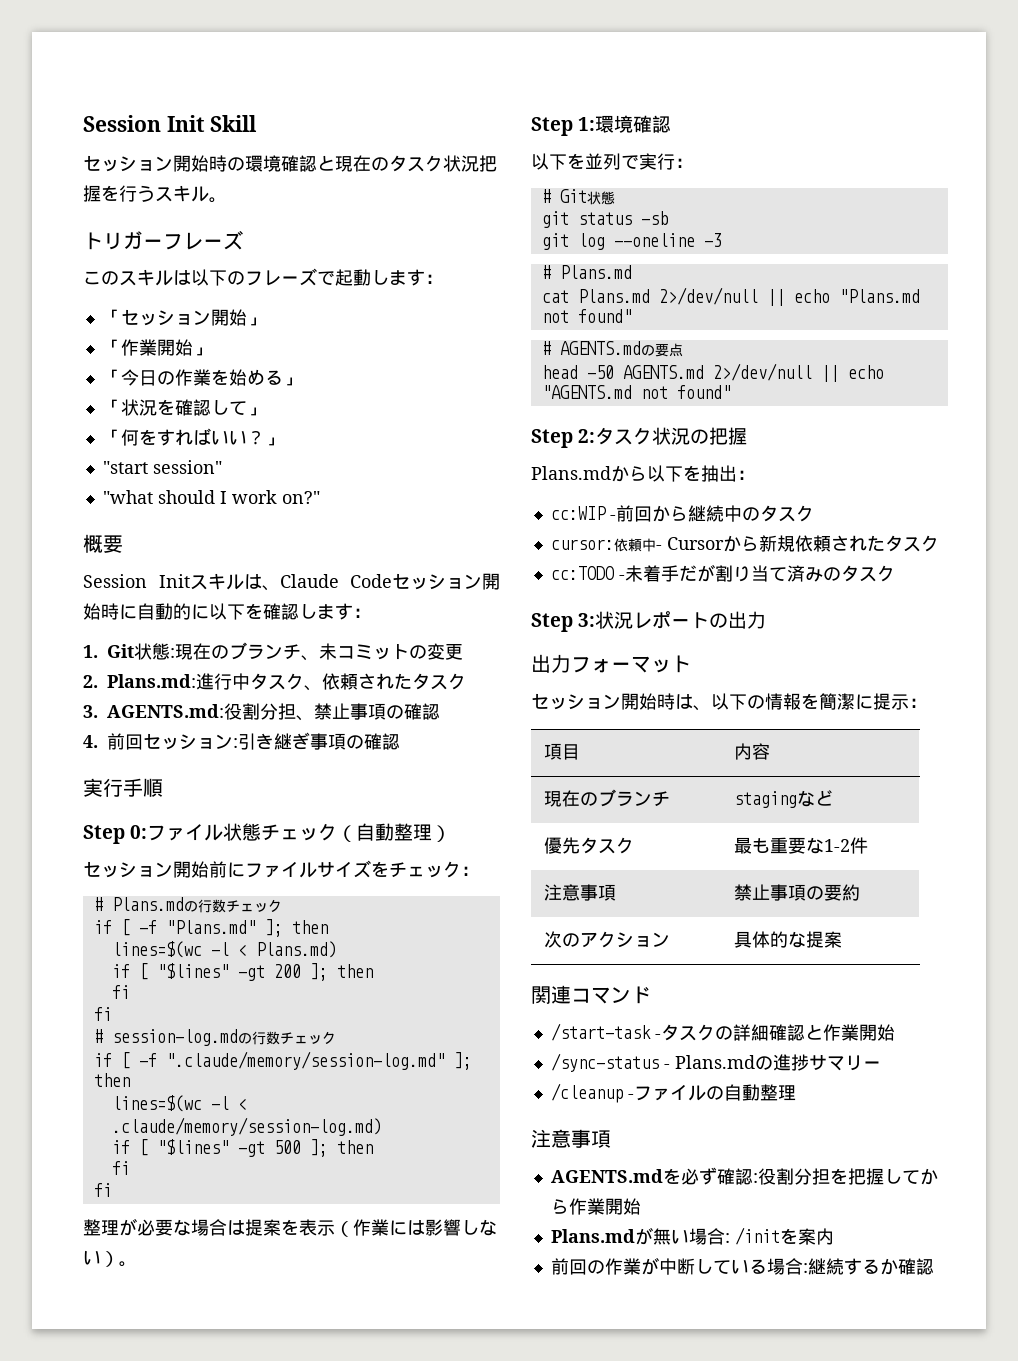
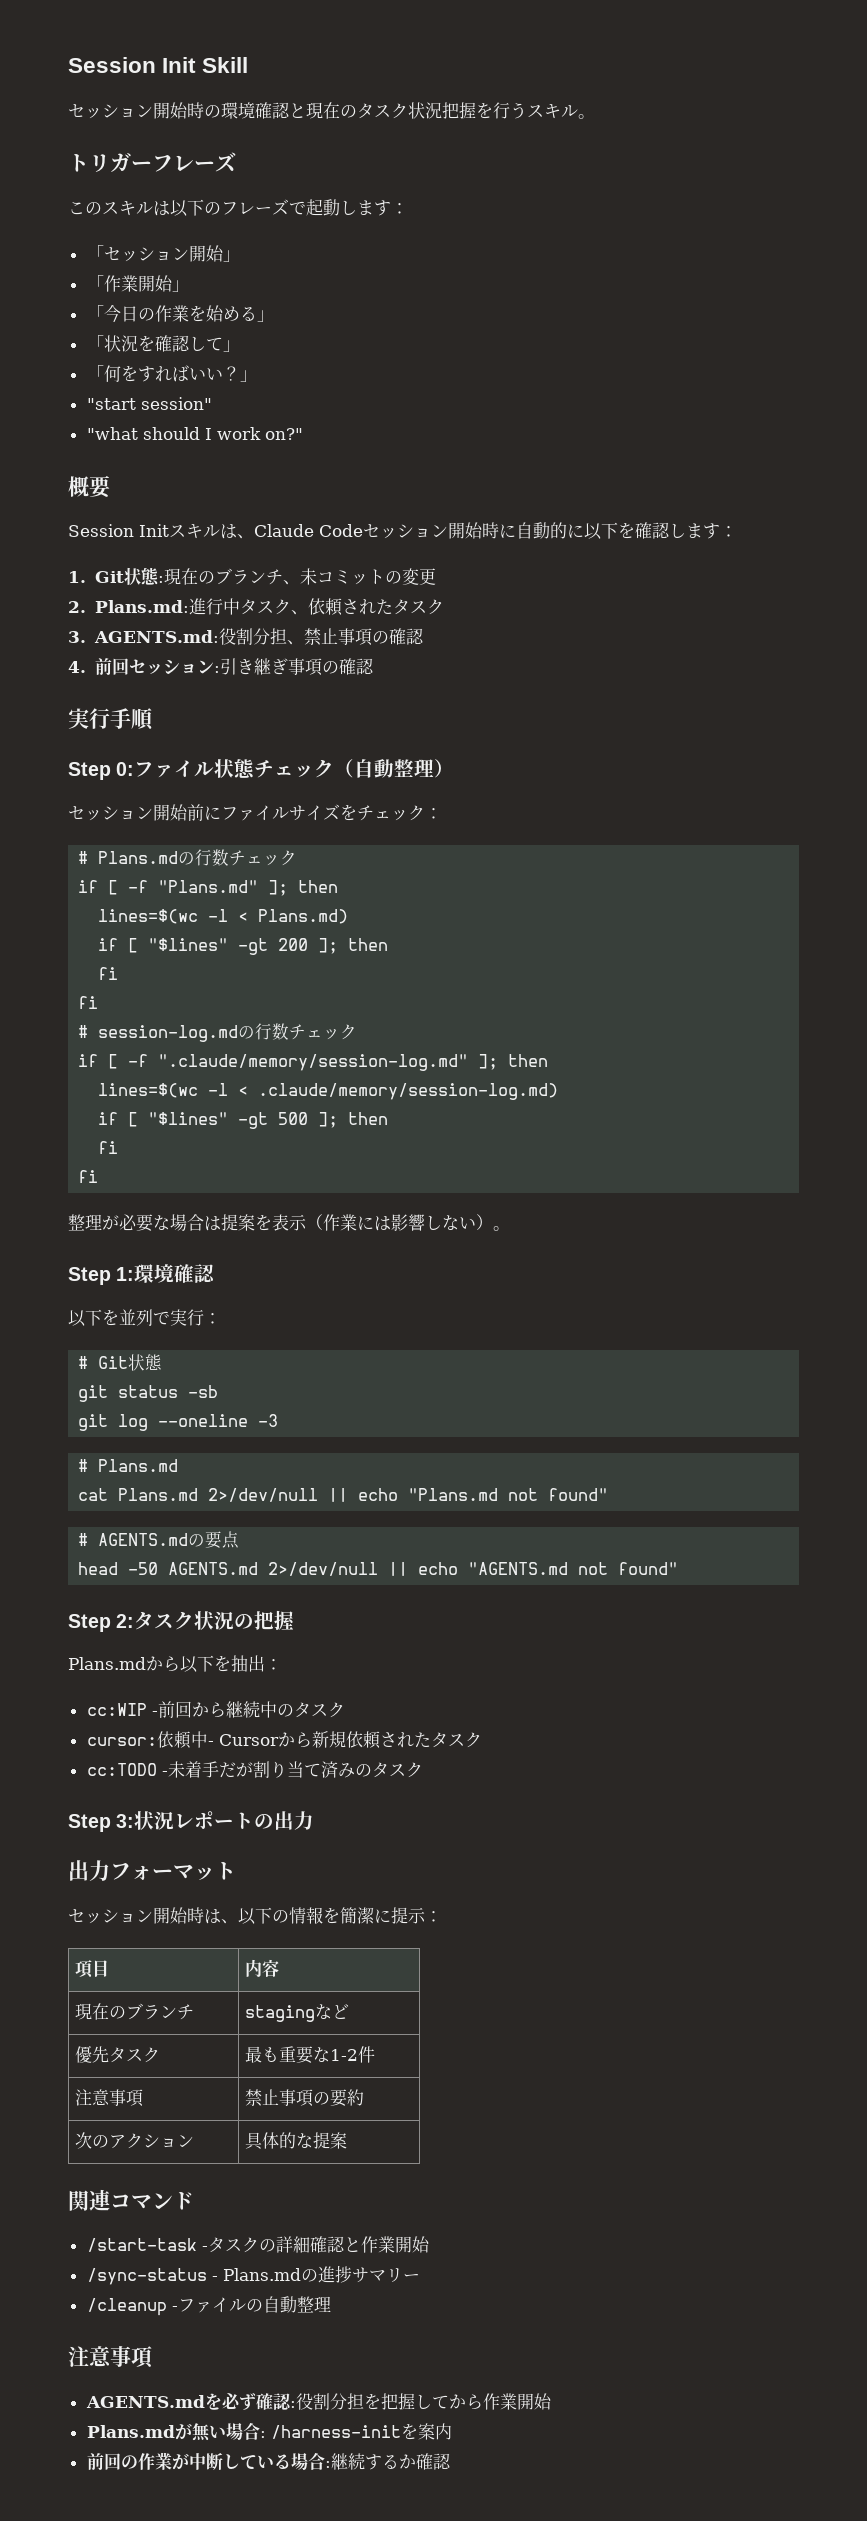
[734,1227,780,1245] /init -> [270,2425,401,2439] /harness-init

